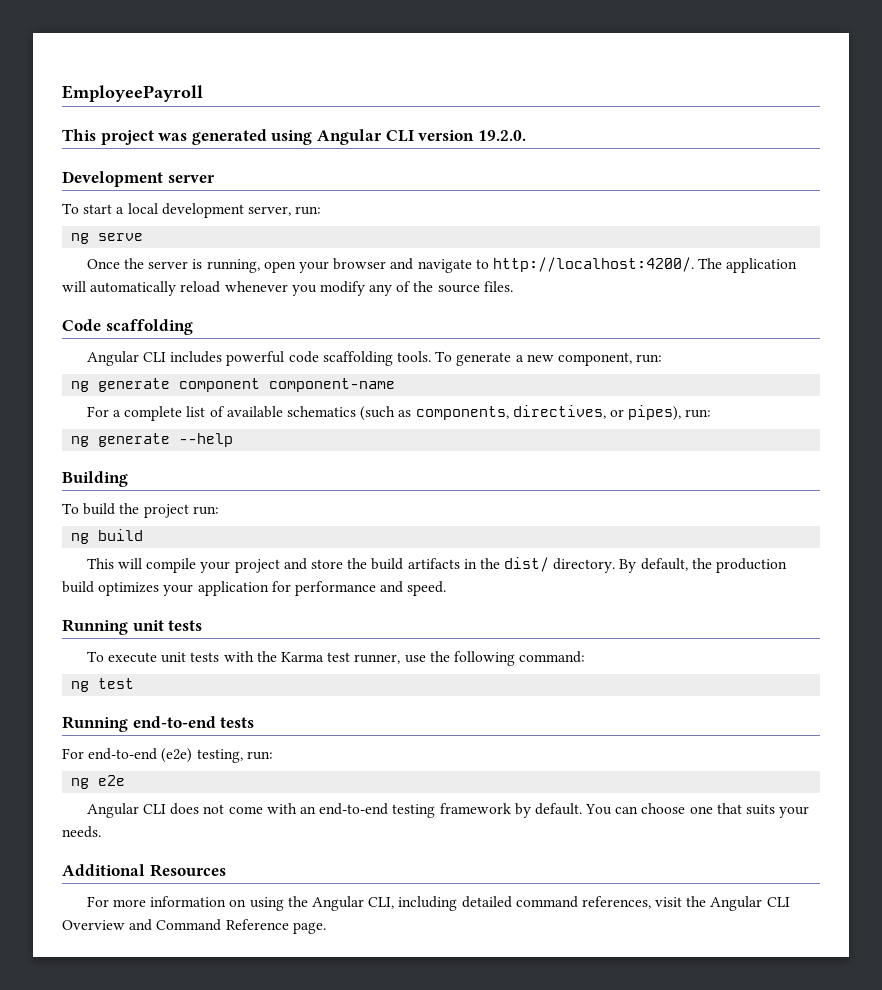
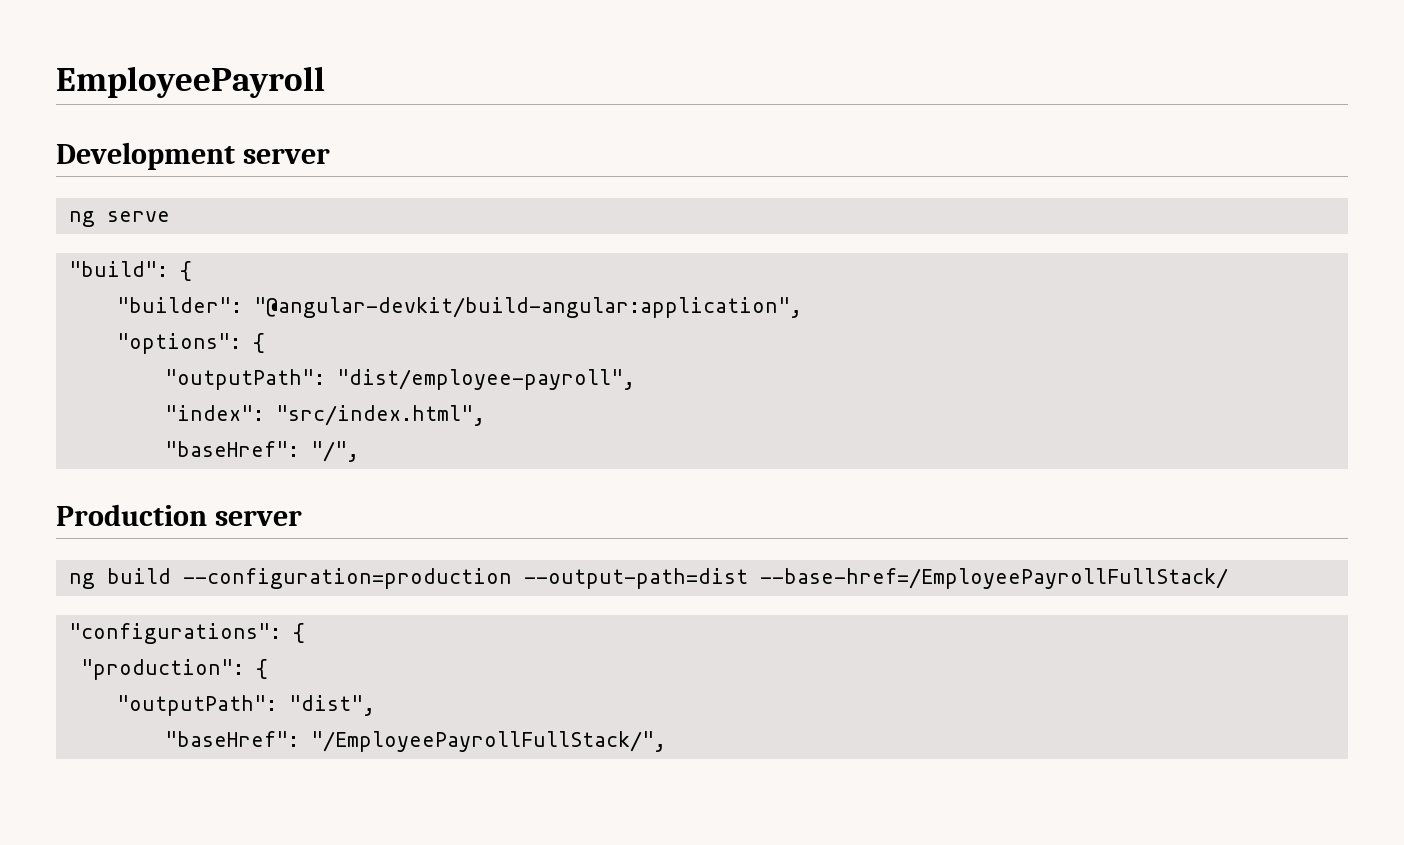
[62,129,526,145] [62,171,215,187] [62,203,322,218] [71,233,144,244] [86,257,798,273] [62,281,513,296] [62,319,193,335] [86,351,663,366] [71,378,396,392] [86,405,712,421] [71,433,234,447] [62,471,128,487] [62,503,219,518] [71,529,144,544] [86,557,788,573] [62,581,447,596] [62,619,203,635] [86,651,586,666] [71,678,135,692] [62,716,255,732] [62,748,273,763] [71,775,126,789] [86,803,810,818] [62,826,101,838] [62,864,226,877] [86,896,790,911] [62,919,326,934] This project was generated using Angular CLI version 19.2.0. // Development server // To start a local development server, run: // ng serve // Once the server is running, open your browser and navigate to http://localhost:4200/. The application will automatically reload whenever you modify any of the source files. // Code scaffolding // Angular CLI includes powerful code scaffolding tools. To generate a new component, run: // ng generate component component-name // For a complete list of available schematics (such as components, directives, or pipes), run: // ng generate --help // Building // To build the project run: // ng build // This will compile your project and store the build artifacts in the dist/ directory. By default, the production build optimizes your application for performance and speed. // Running unit tests // To execute unit tests with the Karma test runner, use the following command: // ng test // Running end-to-end tests // For end-to-end (e2e) testing, run: // ng e2e // Angular CLI does not come with an end-to-end testing framework by default. You can choose one that suits your needs. // Additional Resources // For more information on using the Angular CLI, including detailed command references, visit the Angular CLI Overview and Command Reference page. -> [56,142,330,170] [69,211,171,227] [69,261,193,281] [117,297,803,318] [117,333,266,354] [165,369,636,390] [165,405,486,426] [165,441,360,462] [56,504,302,526] [69,568,1229,589] [69,623,306,644] [81,659,269,680] [117,695,376,716] [165,731,667,752] Development server // ng serve // "build": { // "builder": "@angular-devkit/build-angular:application", // "options": { // "outputPath": "dist/employee-payroll", // "index": "src/index.html", // "baseHref": "/", // Production server // ng build --configuration=production --output-path=dist --base-href=/EmployeePayrollFullStack/ // "configurations": { // "production": { // "outputPath": "dist", // "baseHref": "/EmployeePayrollFullStack/",

